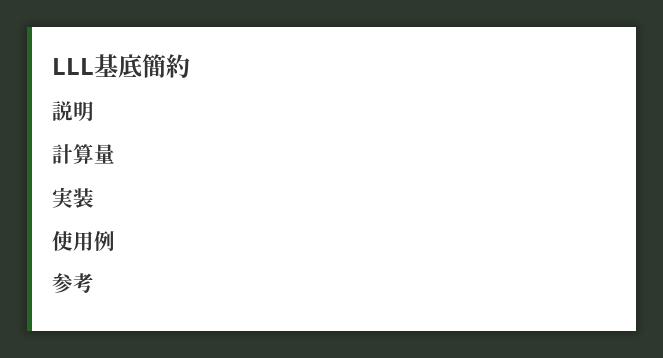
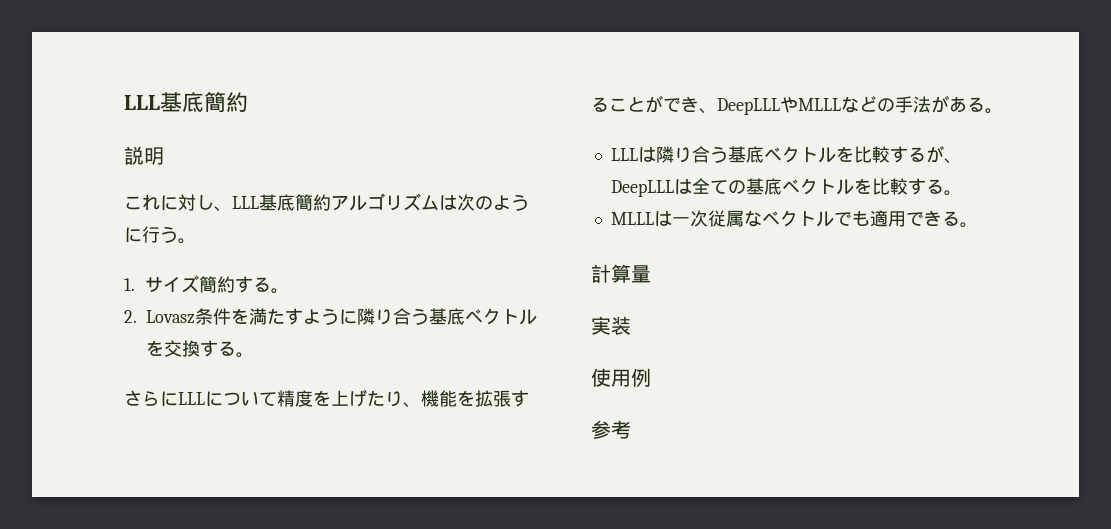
(94, 111) none -> [124,193,529,212] [124,226,196,244] [124,275,290,294] [124,308,537,325] [146,340,254,358] [124,389,529,408] [591,95,1003,115] [610,145,962,164] [610,178,962,197] [610,210,978,228] // これに対し、LLL基底簡約アルゴリズムは次のように行う。 // 1.サイズ簡約する。 // 2. Lovasz条件を満たすように隣り合う基底ベクトルを交換する。 // さらにLLLについて精度を上げたり、機能を拡張することができ、DeepLLLやMLLLなどの手法がある。 // LLLは隣り合う基底ベクトルを比較するが、DeepLLLは全ての基底ベクトルを比較する。 // MLLLは一次従属なベクトルでも適用できる。

